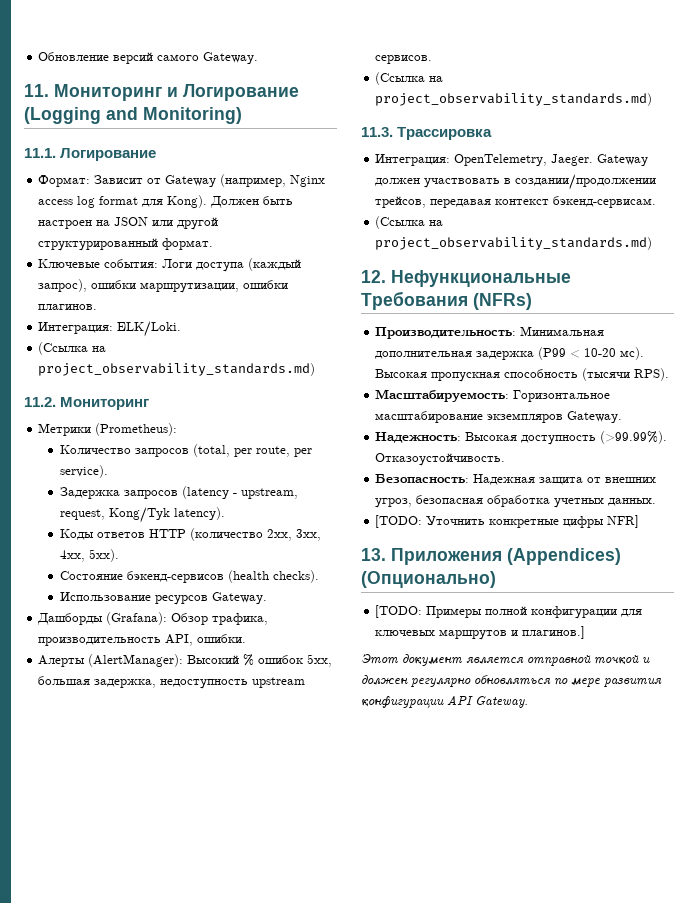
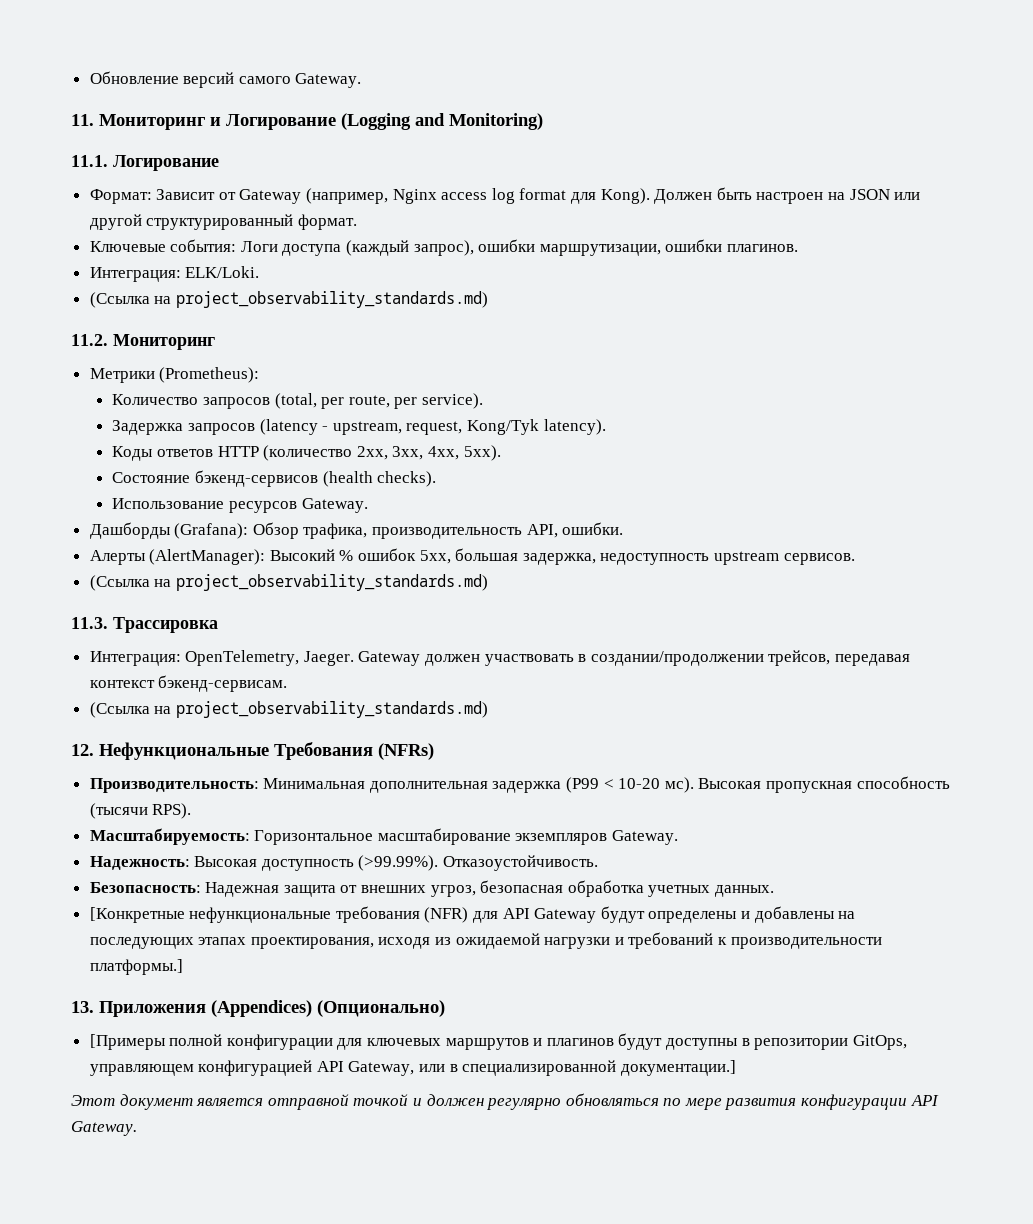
[375,515,640,528] [TODO: Уточнить конкретные цифры NFR] -> [89,906,856,923] [89,932,882,949] [89,959,183,975] [Конкретные нефункциональные требования (NFR) для API Gateway будут определены и добавлены на последующих этапах проектирования, исходя из ожидаемой нагрузки и требований к производительности платформы.]
[375,605,483,618] [TODO: Примеры -> [89,1034,166,1050] [Примеры
[522,626,586,639] плагинов.] -> [546,1033,907,1050] [89,1060,736,1076] плагинов будут доступны в репозитории GitOps, управляющем конфигурацией API Gateway, или в специализированной документации.]

